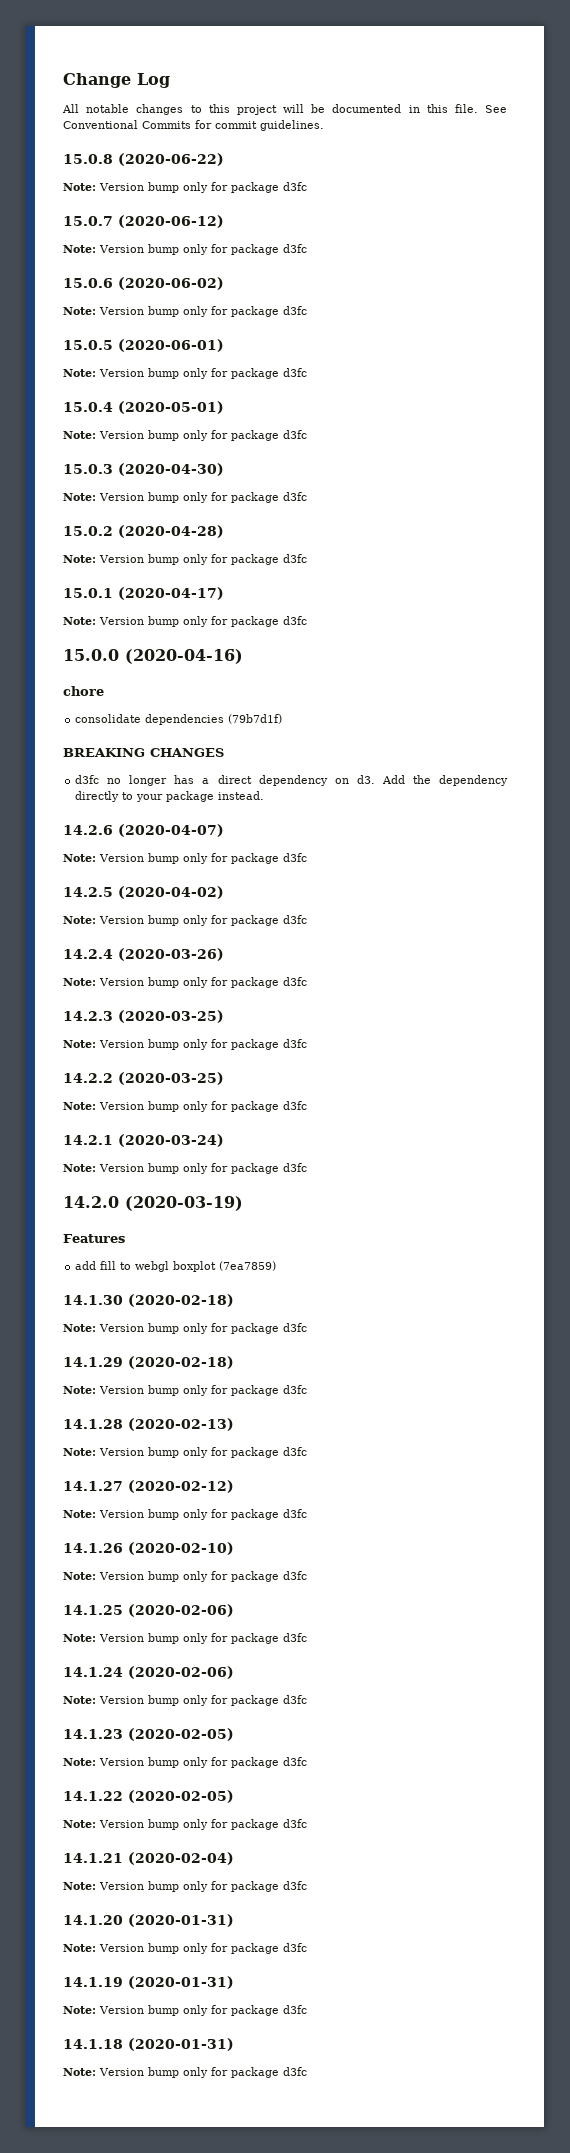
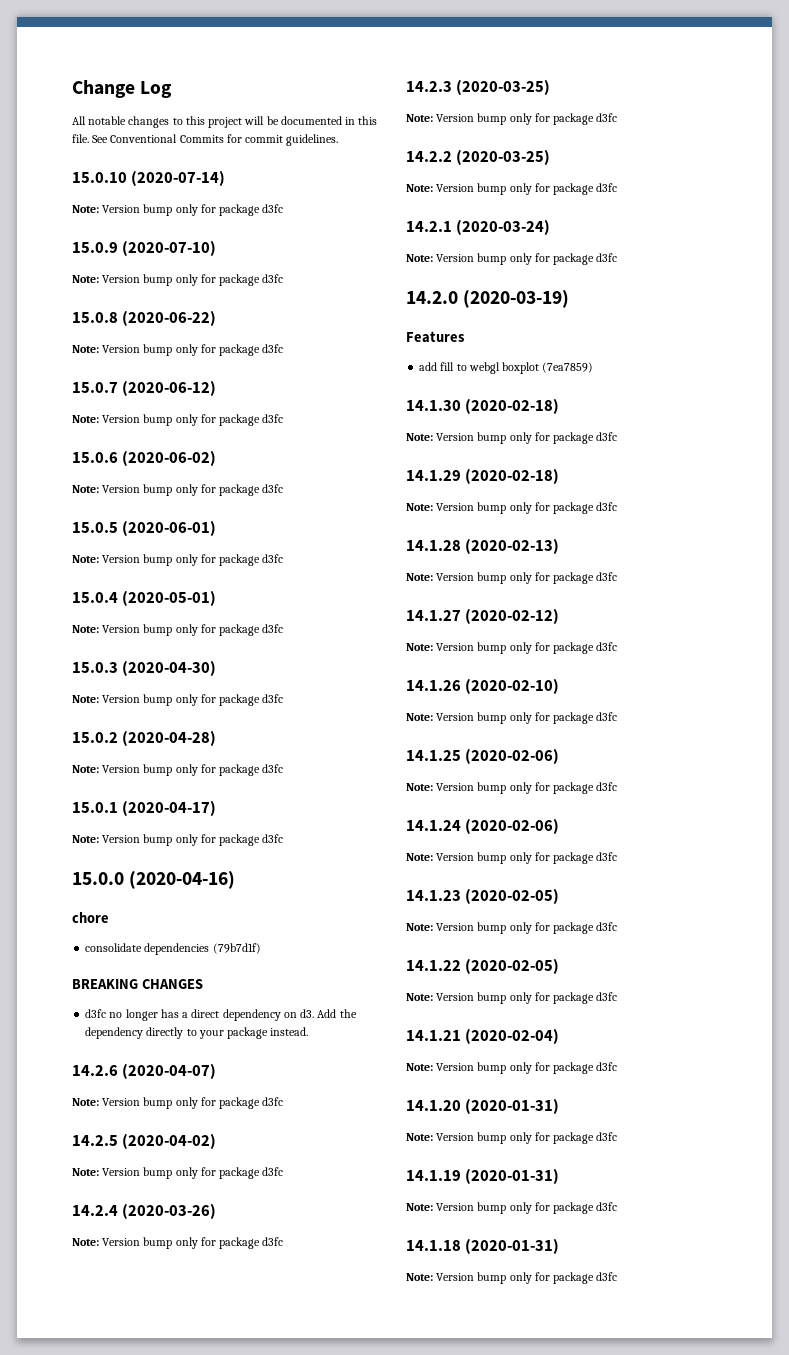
(324, 125) none -> [72,170,226,186] [72,204,284,216] [72,240,217,256] [72,274,284,286] // 15.0.10 (2020-07-14) // Note: Version bump only for package d3fc // 15.0.9 (2020-07-10) // Note: Version bump only for package d3fc

